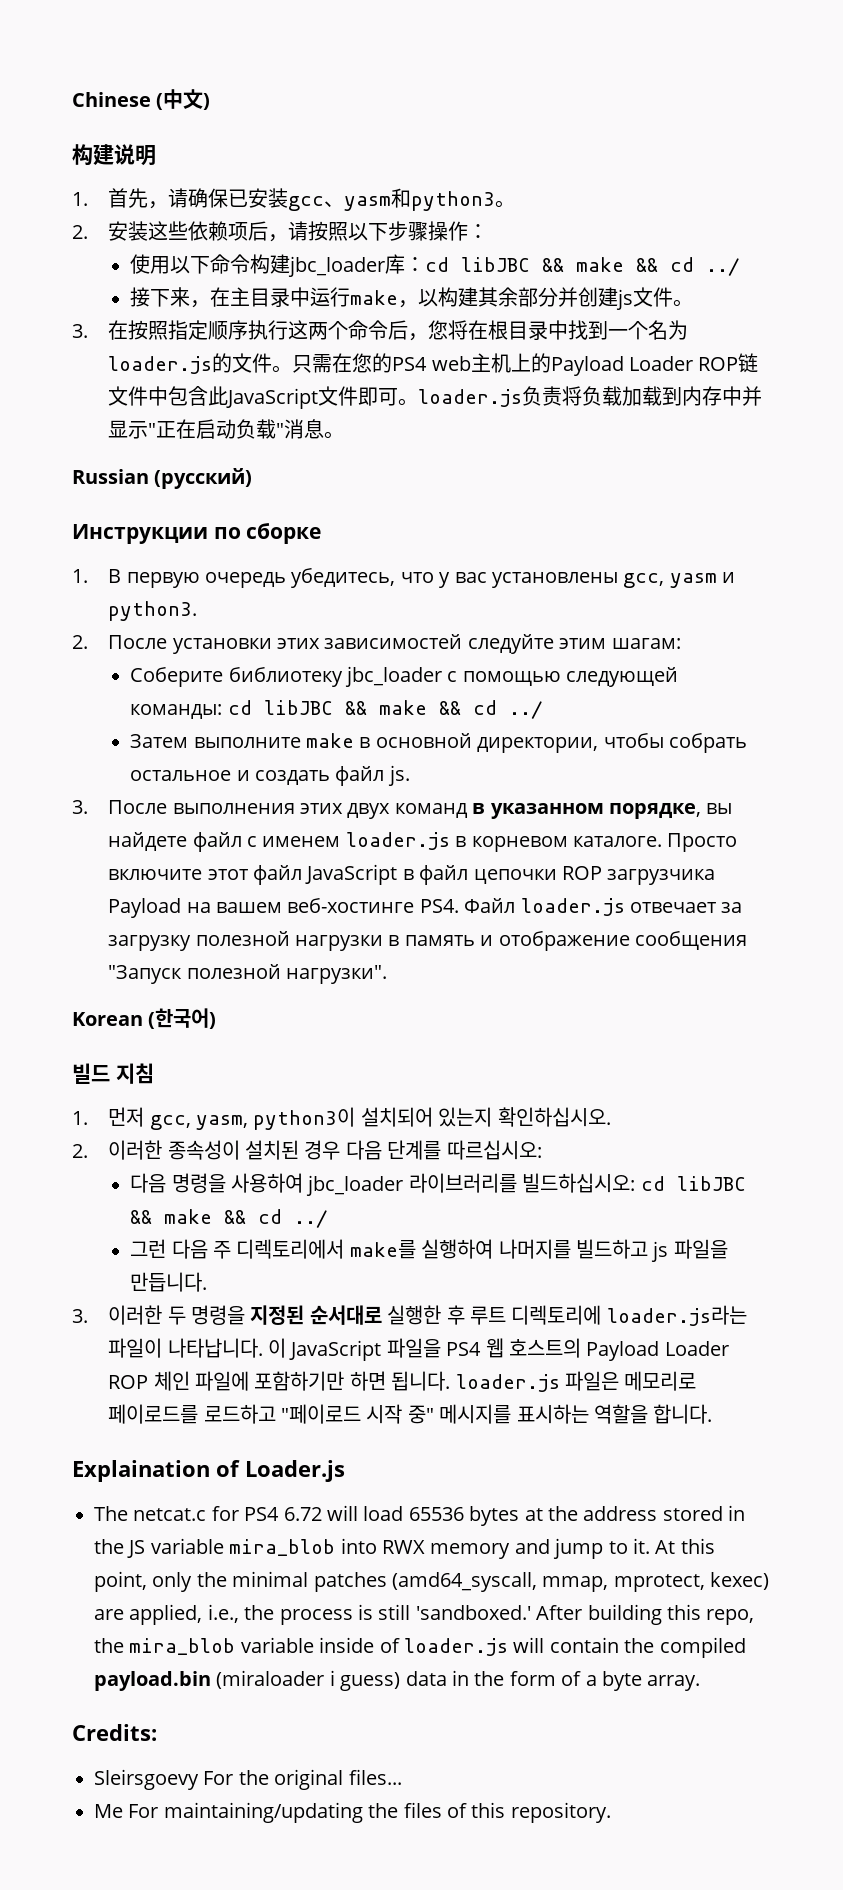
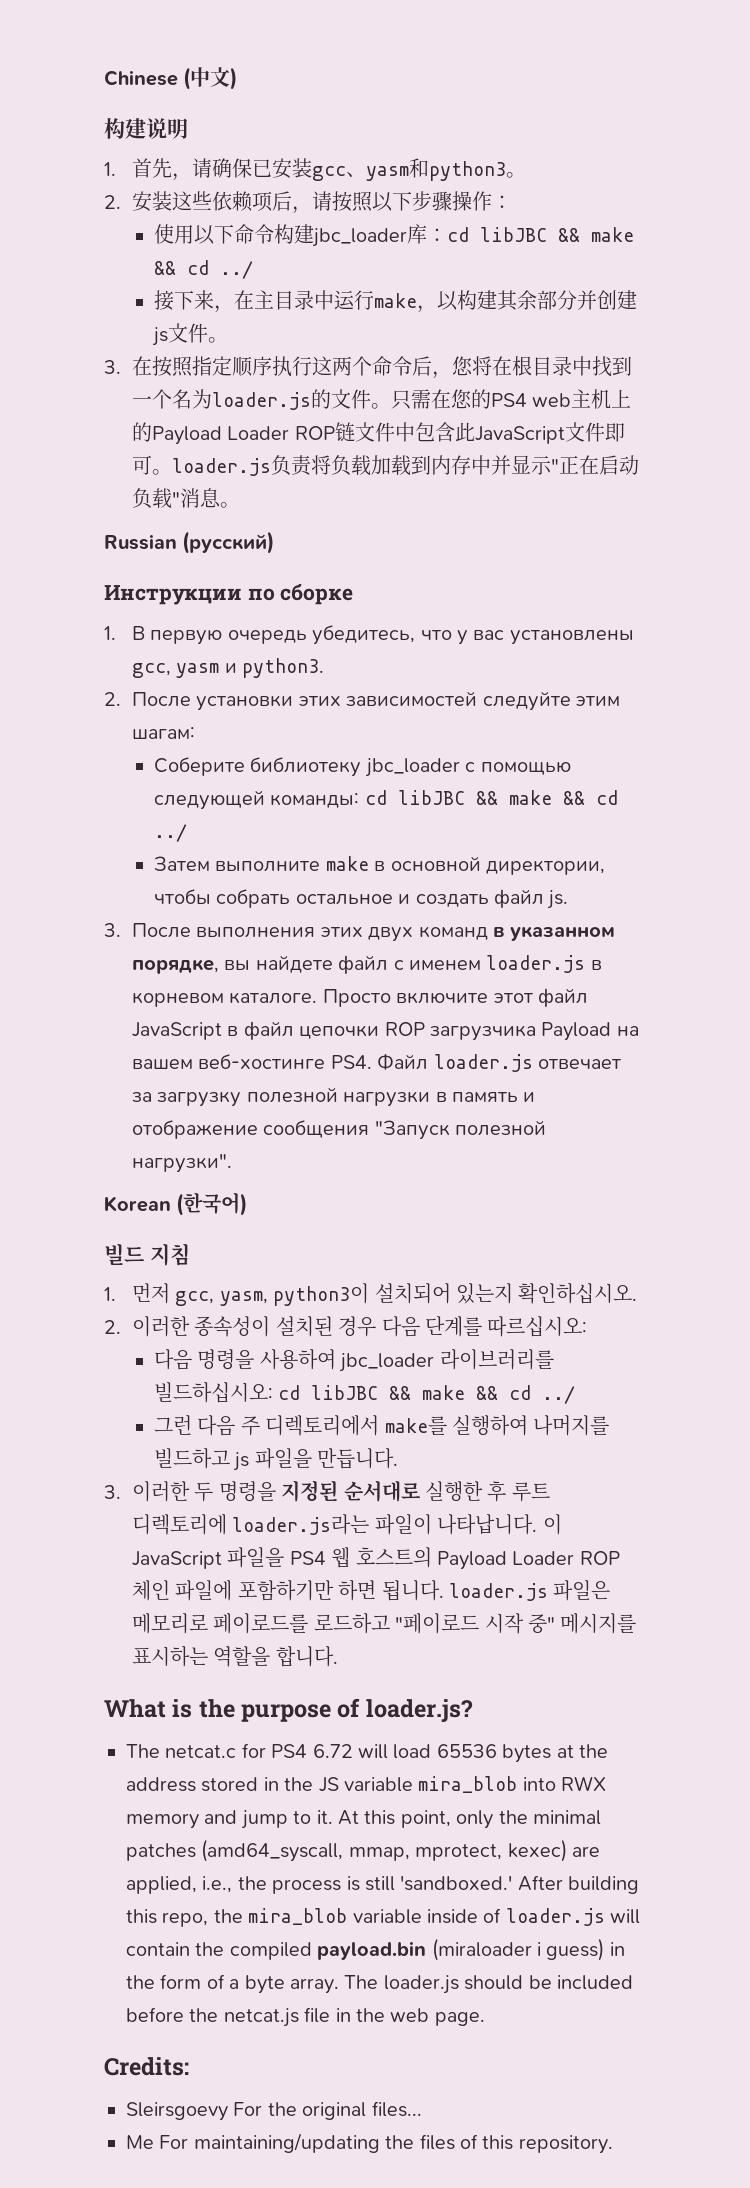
[72,1460,345,1482] Explaination of Loader.js -> [104,1698,473,1723] What is the purpose of loader.js?
[405,1671,447,1686] data -> (605, 1949) none
(701, 1683) none -> [344,1975,633,1994] [126,2007,485,2027] The loader.js should be included before the netcat.js file in the web page.

